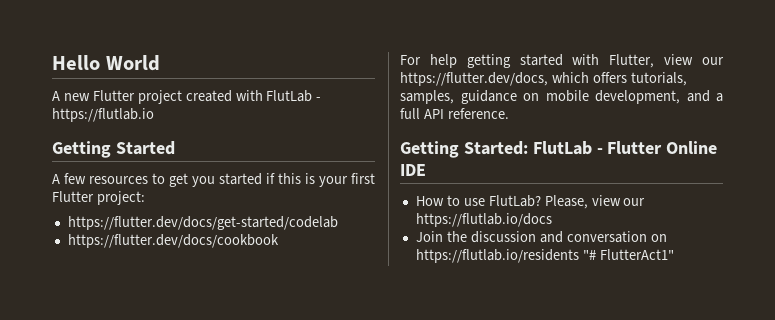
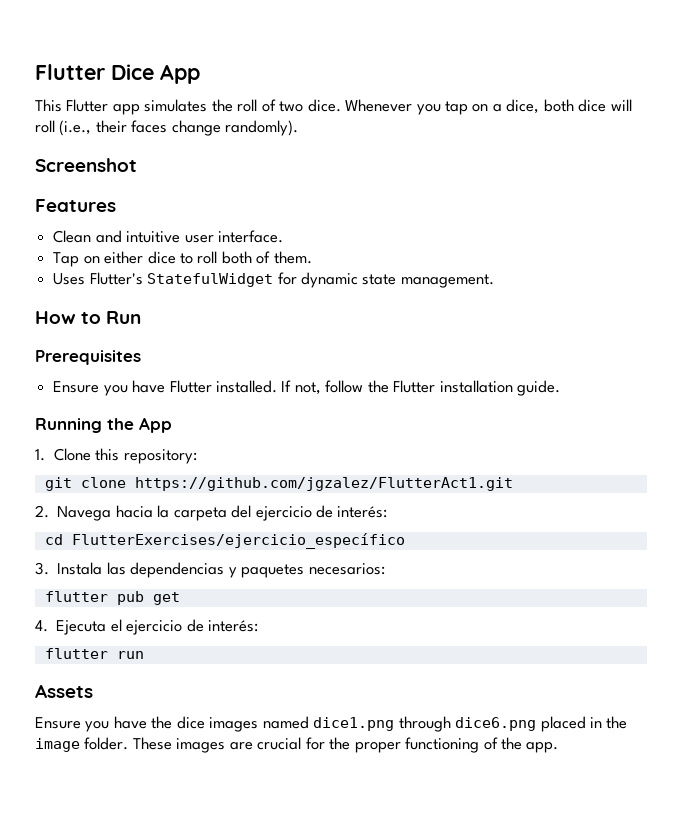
[52,55,160,71] [52,90,322,104] [52,108,154,122] [52,141,175,158] [52,173,375,187] [52,191,145,205] [67,216,338,230] [67,234,279,248] [400,54,724,68] [400,72,687,86] [400,90,723,104] [400,108,509,119] [400,141,718,158] [400,164,426,176] [415,195,646,209] [415,213,552,227] [415,231,667,243] [415,249,674,263] Hello World // A new Flutter project created with FlutLab - https://flutlab.io // Getting Started // A few resources to get you started if this is your first Flutter project: // https://flutter.dev/docs/get-started/codelab // https://flutter.dev/docs/cookbook // For help getting started with Flutter, view our https://flutter.dev/docs, which offers tutorials, samples, guidance on mobile development, and a full API reference. // Getting Started: FlutLab - Flutter Online IDE // How to use FlutLab? Please, view our https://flutlab.io/docs // Join the discussion and conversation on https://flutlab.io/residents "# FlutterAct1" -> [35,64,200,84] [35,99,632,115] [35,120,299,136] [35,158,137,172] [35,199,116,212] [53,230,283,243] [53,251,312,267] [53,272,494,288] [35,311,142,324] [35,350,141,365] [53,380,561,396] [35,417,172,433] [35,448,197,464] [44,477,513,491] [35,505,388,521] [44,533,405,549] [35,562,385,578] [44,591,180,605] [35,619,259,635] [44,648,144,659] [35,684,93,698] [35,716,628,732] [35,737,559,753] Flutter Dice App // This Flutter app simulates the roll of two dice. Whenever you tap on a dice, both dice will roll (i.e., their faces change randomly). // Screenshot // Features // Clean and intuitive user interface. // Tap on either dice to roll both of them. // Uses Flutter's StatefulWidget for dynamic state management. // How to Run // Prerequisites // Ensure you have Flutter installed. If not, follow the Flutter installation guide. // Running the App // 1. Clone this repository: // git clone https://github.com/jgzalez/FlutterAct1.git // 2. Navega hacia la carpeta del ejercicio de interés: // cd FlutterExercises/ejercicio_específico // 3. Instala las dependencias y paquetes necesarios: // flutter pub get // 4. Ejecuta el ejercicio de interés: // flutter run // Assets // Ensure you have the dice images named dice1.png through dice6.png placed in the image folder. These images are crucial for the proper functioning of the app.

